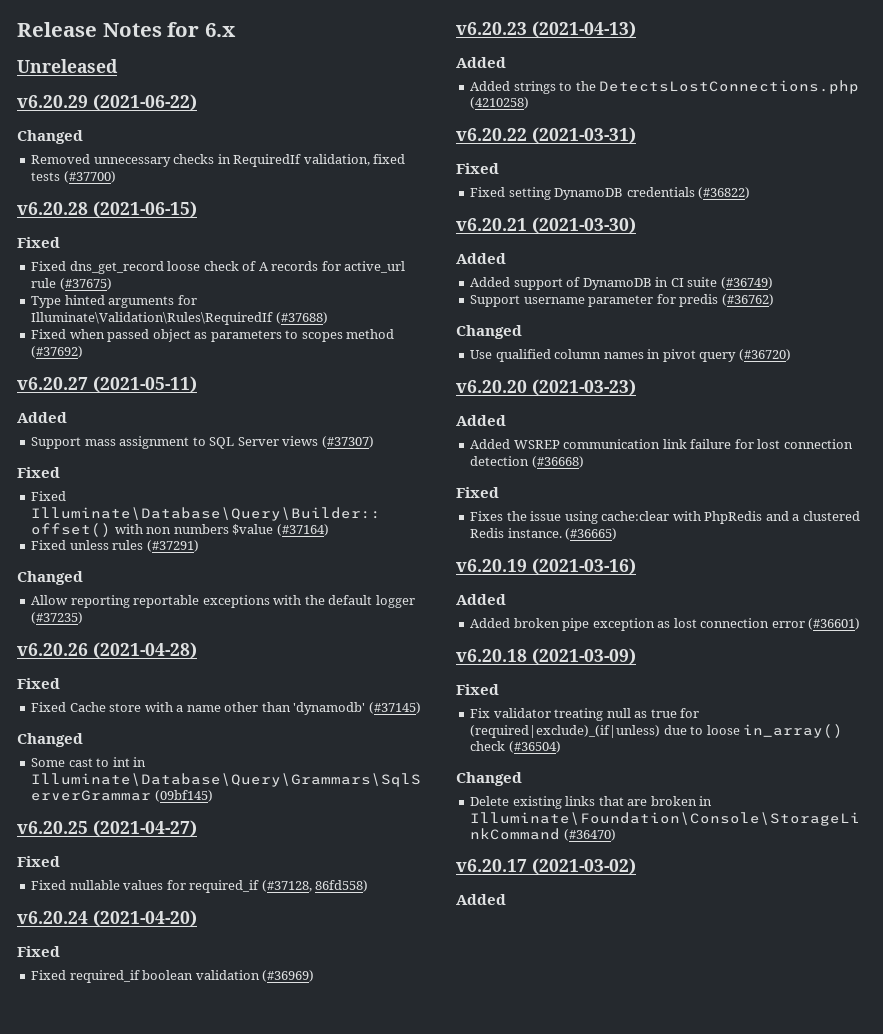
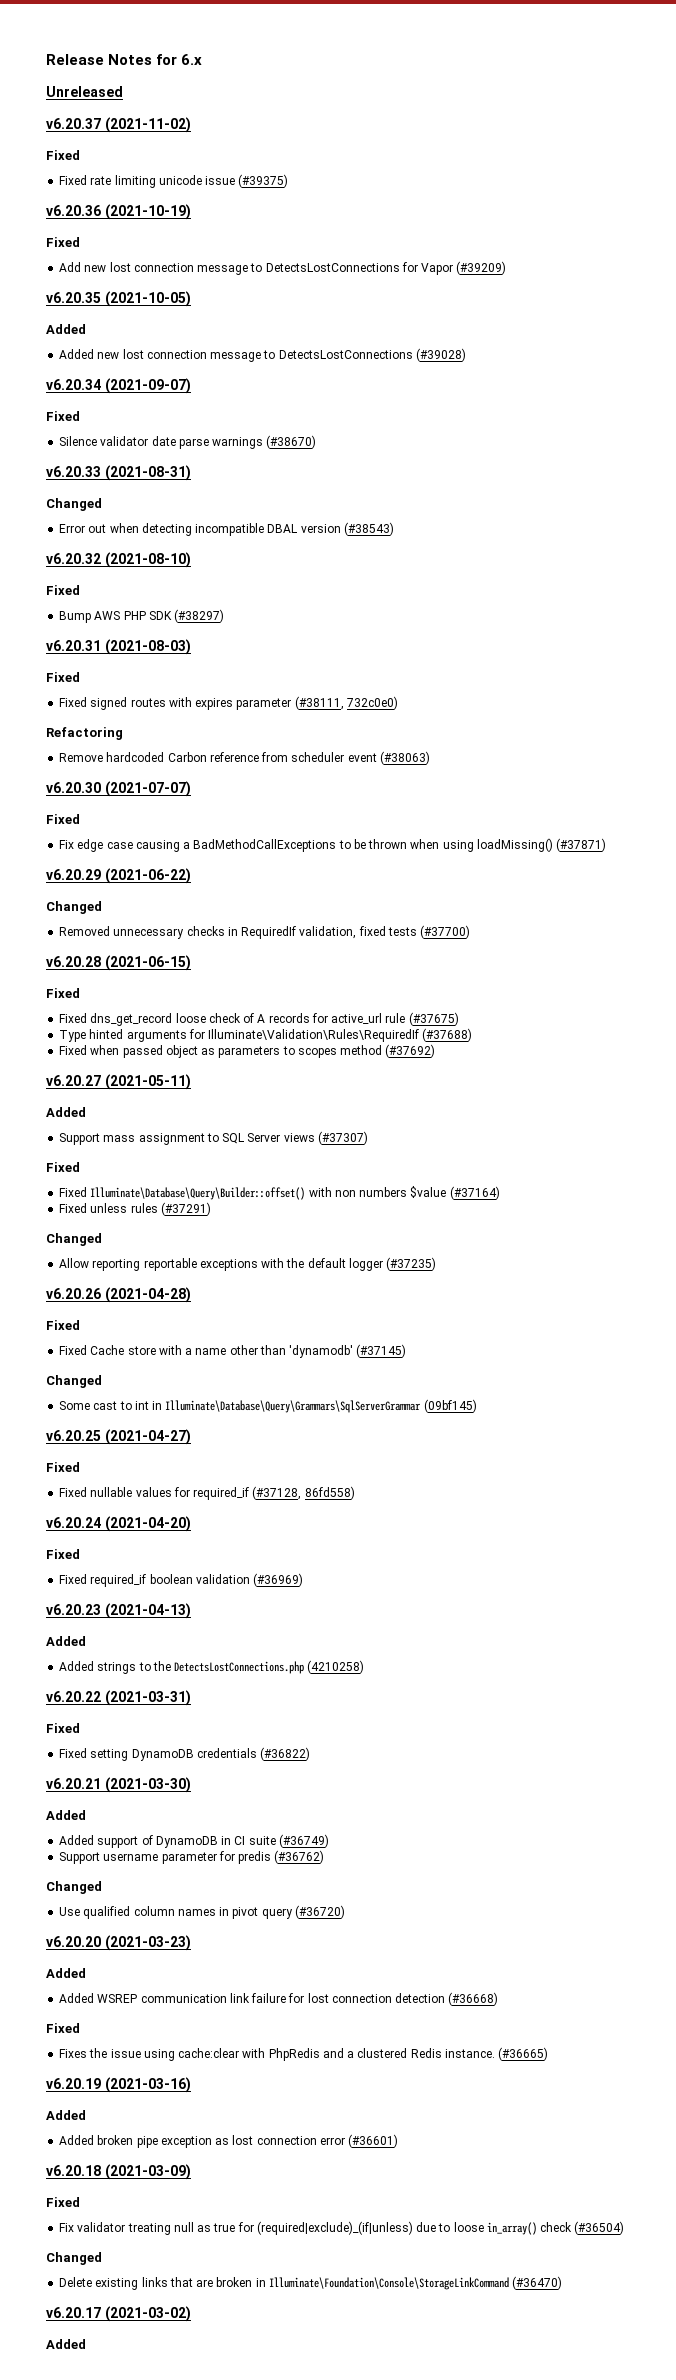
(118, 66) none -> [46,117,191,133] [46,150,80,160] [59,174,289,188] [46,204,191,220] [46,237,80,247] [59,261,507,275] [46,291,191,307] [46,324,86,334] [59,348,466,362] [46,378,191,394] [46,411,80,421] [59,435,317,449] [46,465,191,481] [46,498,102,511] [59,522,394,536] [46,552,191,568] [46,585,80,595] [59,609,225,623] [46,639,191,655] [46,672,80,682] [59,696,398,710] [46,727,123,740] [59,751,430,765] [46,781,191,797] [46,814,80,824] [59,838,607,852] // v6.20.37 (2021-11-02) // Fixed // Fixed rate limiting unicode issue (#39375) // v6.20.36 (2021-10-19) // Fixed // Add new lost connection message to DetectsLostConnections for Vapor (#39209) // v6.20.35 (2021-10-05) // Added // Added new lost connection message to DetectsLostConnections (#39028) // v6.20.34 (2021-09-07) // Fixed // Silence validator date parse warnings (#38670) // v6.20.33 (2021-08-31) // Changed // Error out when detecting incompatible DBAL version (#38543) // v6.20.32 (2021-08-10) // Fixed // Bump AWS PHP SDK (#38297) // v6.20.31 (2021-08-03) // Fixed // Fixed signed routes with expires parameter (#38111, 732c0e0) // Refactoring // Remove hardcoded Carbon reference from scheduler event (#38063) // v6.20.30 (2021-07-07) // Fixed // Fix edge case causing a BadMethodCallExceptions to be thrown when using loadMissing() (#37871)

